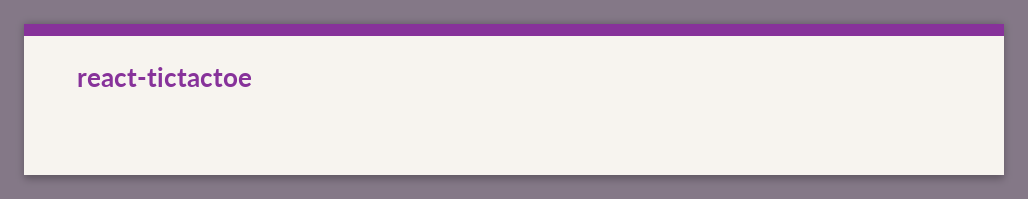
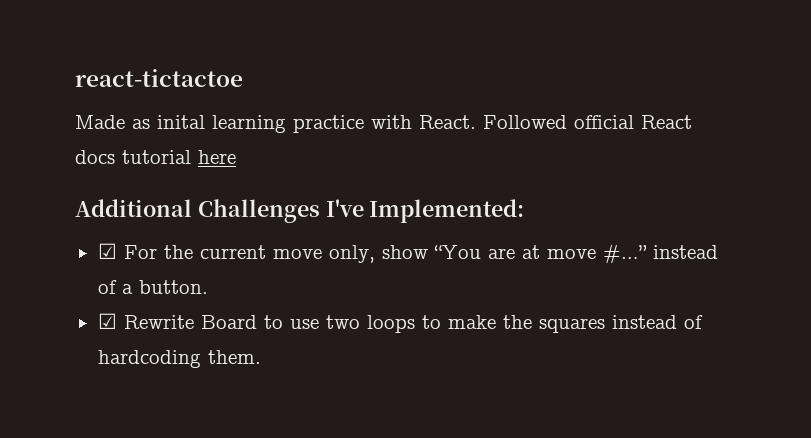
(252, 77) none -> [75,115,692,133] [75,150,236,164] [75,199,525,223] [97,243,718,264] [97,280,208,294] [97,313,703,333] [97,350,261,368] // Made as inital learning practice with React. Followed official React docs tutorial here // Additional Challenges I've Implemented: // ☑ For the current move only, show “You are at move #…” instead of a button. // ☑ Rewrite Board to use two loops to make the squares instead of hardcoding them.

